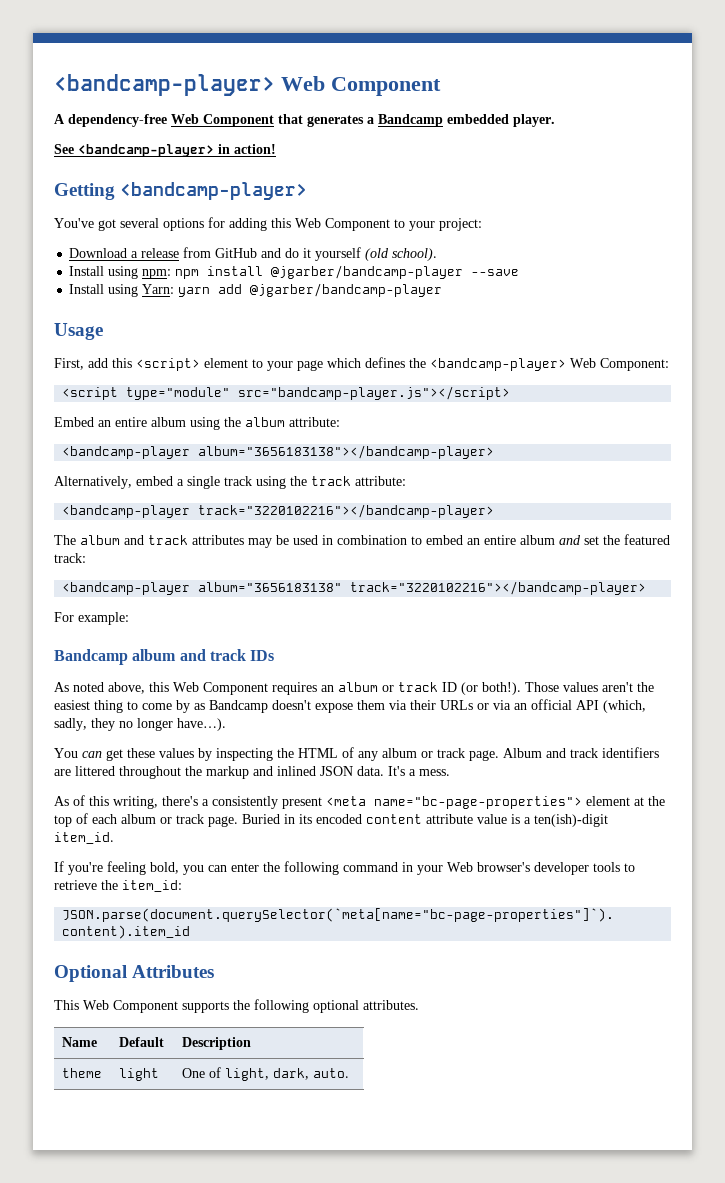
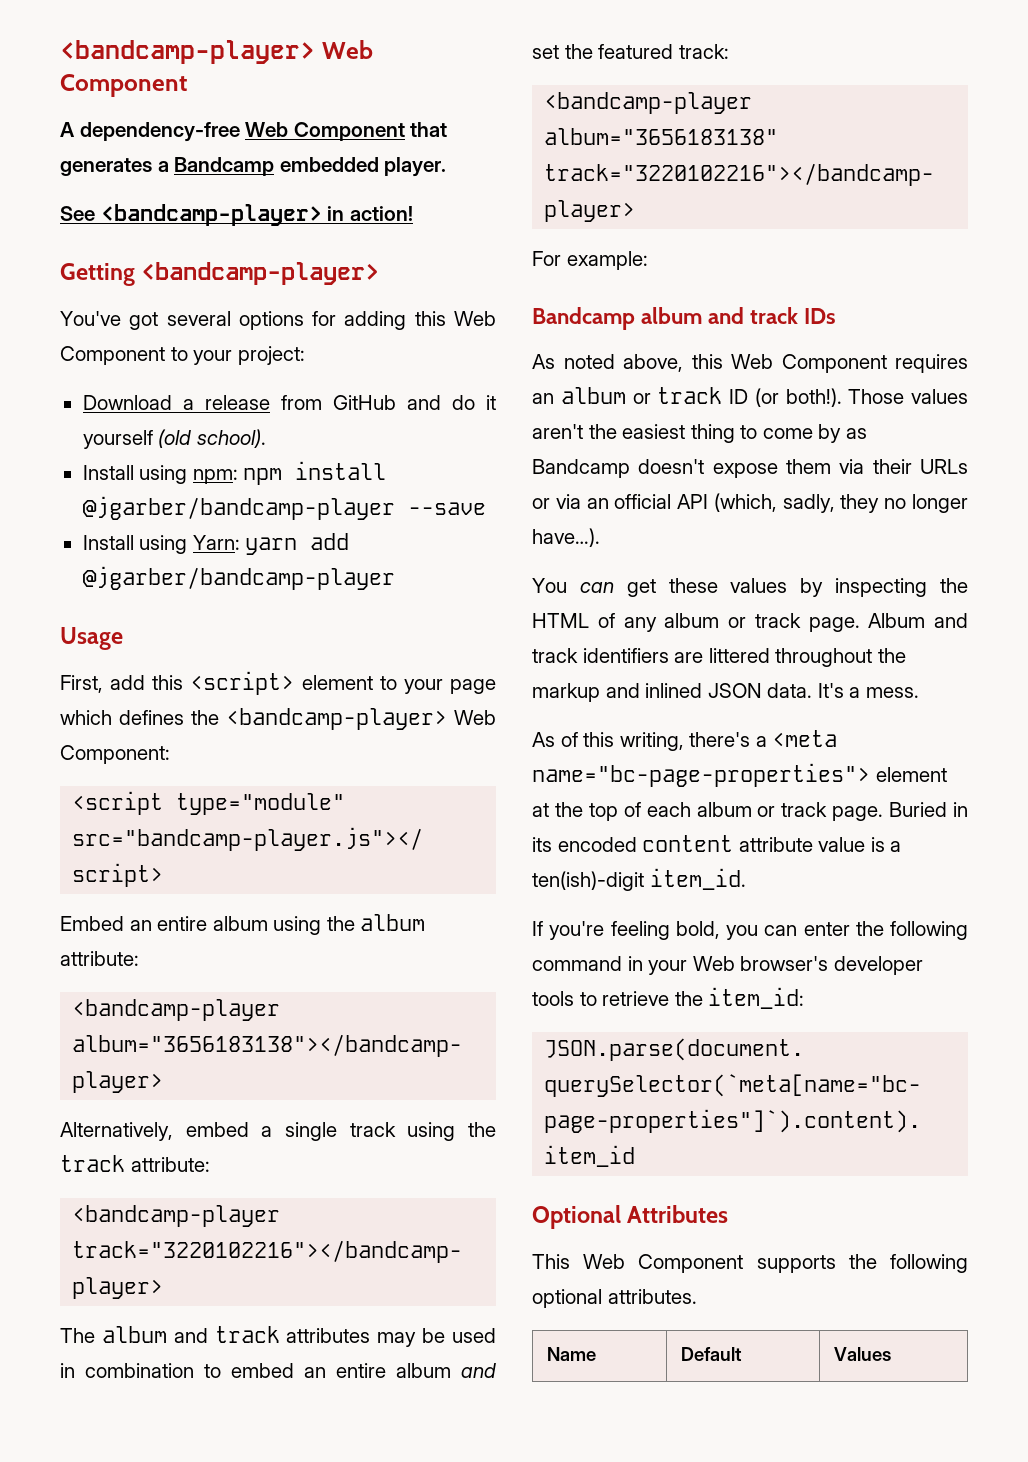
[212,796,322,809] consistently present -> (767, 741) none
[182,1037,252,1050] [62,1068,103,1078] [119,1068,160,1081] [182,1067,350,1081] Description // theme | light | One of light, dark, auto. -> [833,1347,891,1361] Values

